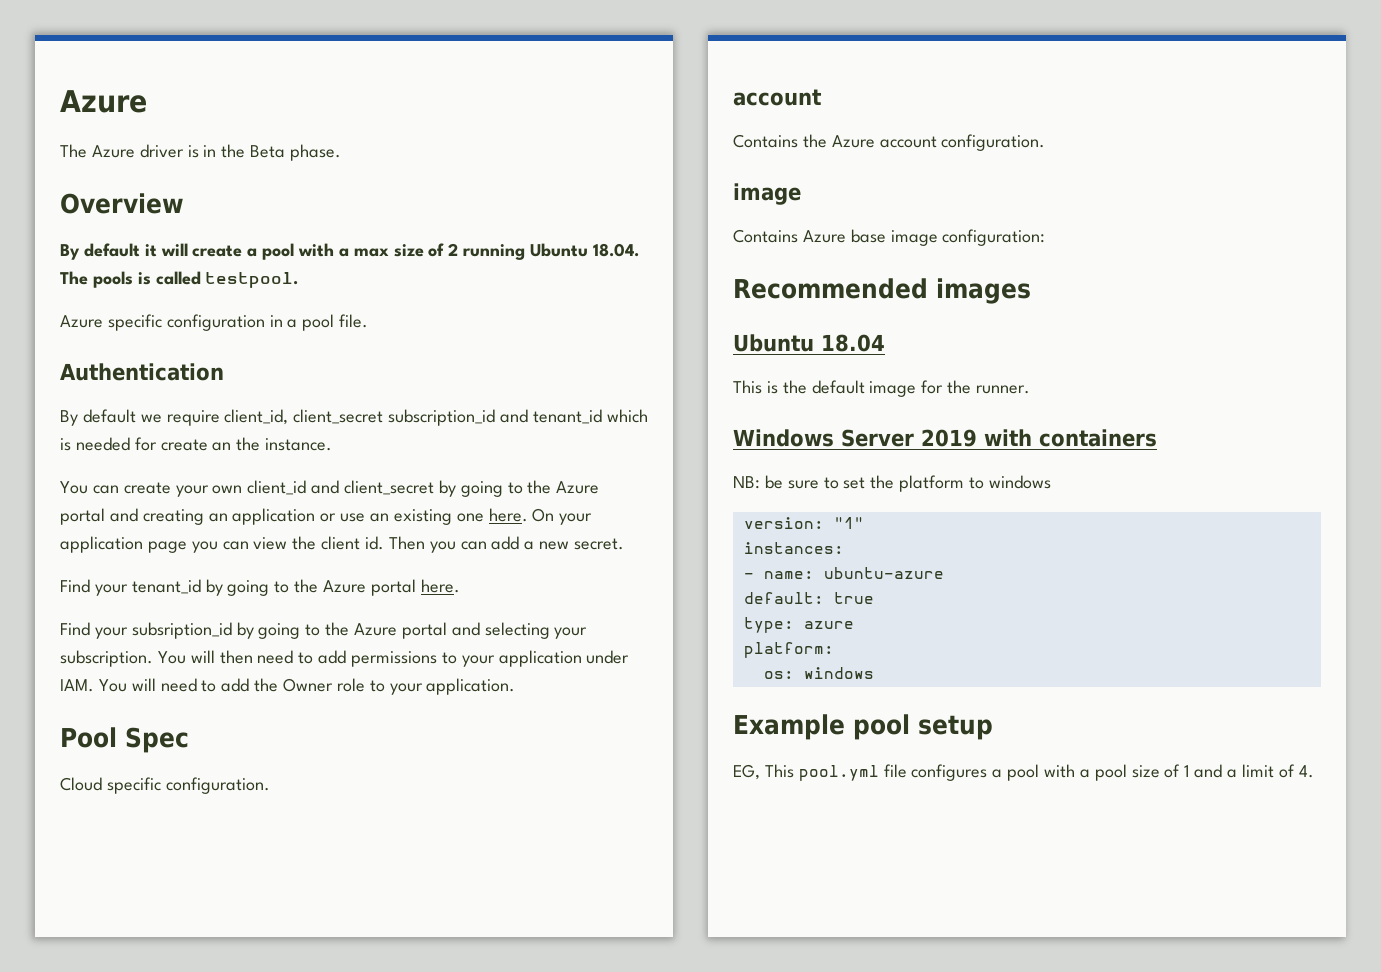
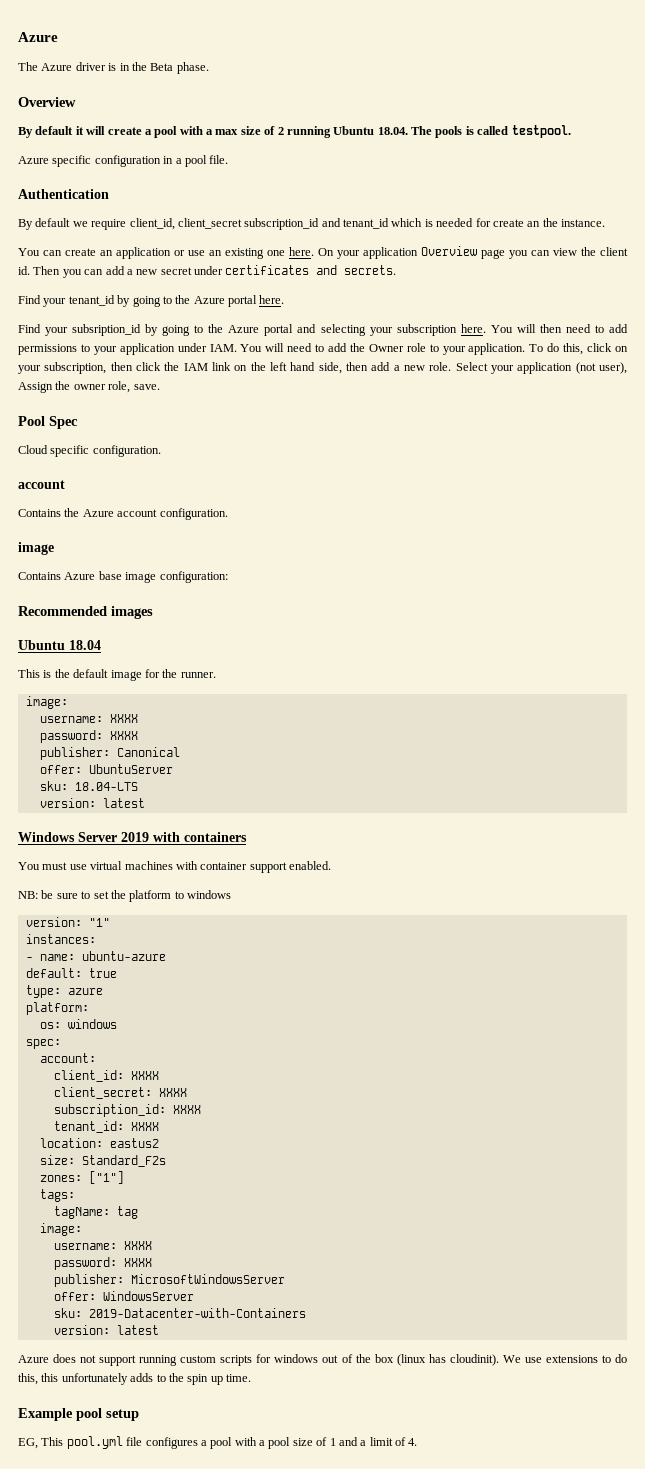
[175,480,600,497] [60,508,204,525] your own client_id and client_secret by going to the Azure portal and creating -> (96, 252) none
(143, 544) none -> [421,246,477,256] Overview
[574,538,625,550] secret. -> [160,265,397,275] secret under certificates and secrets.
[60,650,153,667] subscription. -> [396,324,486,336] subscription here.
(516, 686) none -> [529,343,629,355] [18,362,627,374] [18,381,160,393] To do this, click on your subscription, then click the IAM link on the left hand side, then add a new role. Select your application (not user), Assign the owner role, save.
(1031, 389) none -> [25,696,68,709] [39,714,138,723] [39,730,138,743] [39,747,180,760] [39,764,173,774] [39,781,138,791] [39,798,145,808] // image: // username: XXXX // password: XXXX // publisher: Canonical // offer: UbuntuServer // sku: 18.04-LTS // version: latest
(1157, 438) none -> [18,861,331,873] // You must use virtual machines with container support enabled.
(874, 673) none -> [25,1039,61,1049] [39,1053,96,1063] [53,1070,159,1082] [53,1087,187,1099] [53,1104,201,1117] [53,1121,159,1133] [39,1138,159,1148] [39,1155,166,1167] [39,1171,124,1184] [39,1189,75,1202] [53,1206,138,1219] [39,1223,82,1236] [53,1241,152,1250] [53,1257,152,1270] [53,1274,285,1287] [53,1291,194,1301] [53,1308,306,1318] [53,1325,159,1335] [18,1354,627,1366] [18,1373,251,1385] // spec: // account: // client_id: XXXX // client_secret: XXXX // subscription_id: XXXX // tenant_id: XXXX // location: eastus2 // size: Standard_F2s // zones: ["1"] // tags: // tagName: tag // image: // username: XXXX // password: XXXX // publisher: MicrosoftWindowsServer // offer: WindowsServer // sku: 2019-Datacenter-with-Containers // version: latest // Azure does not support running custom scripts for windows out of the box (linux has cloudinit). We use extensions to do this, this unfortunately adds to the spin up time.

